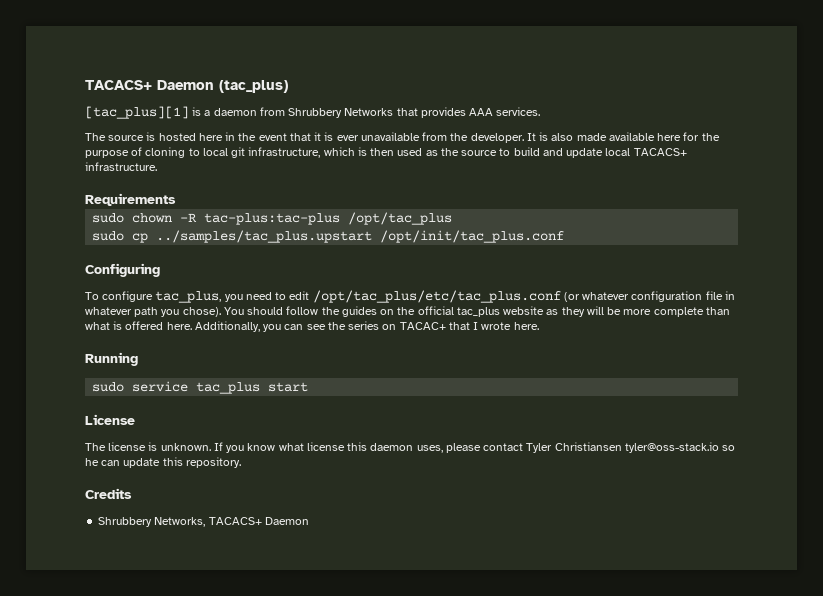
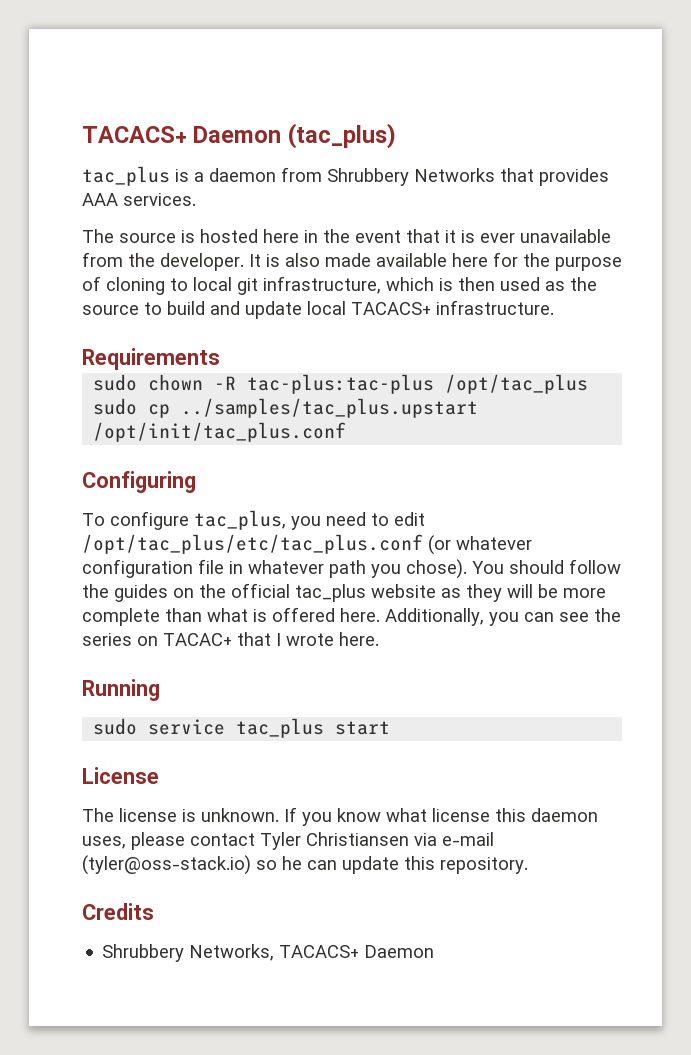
[85,106,189,119] [tac_plus][1] -> [82,166,170,186] tac_plus
[624,442,719,453] tyler@oss-stack.io -> [414,832,494,846] [82,855,251,875] via e-mail (tyler@oss-stack.io)

